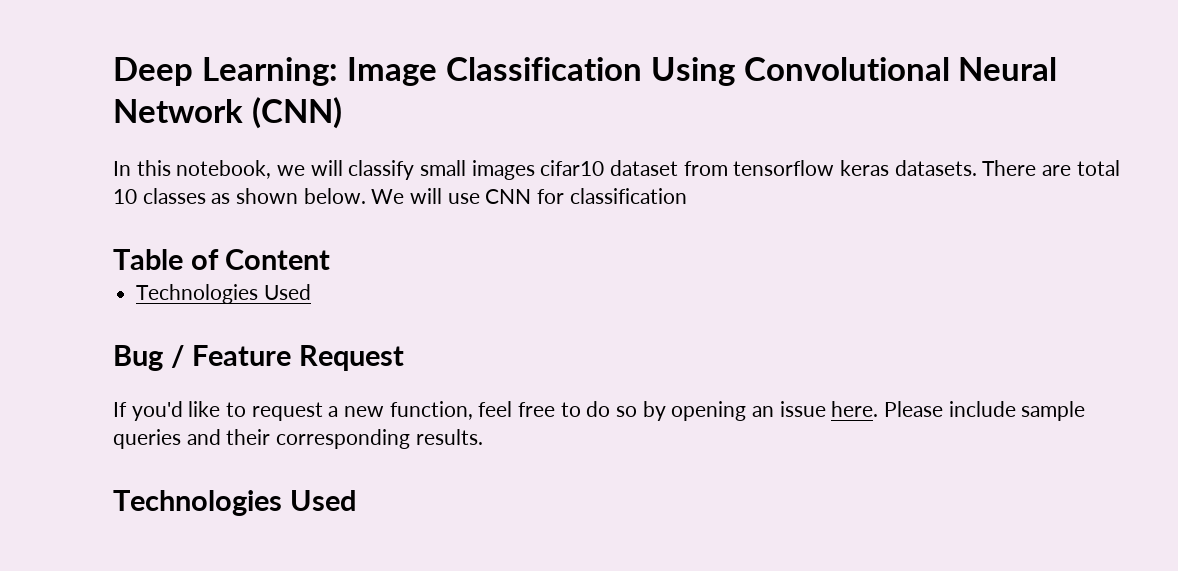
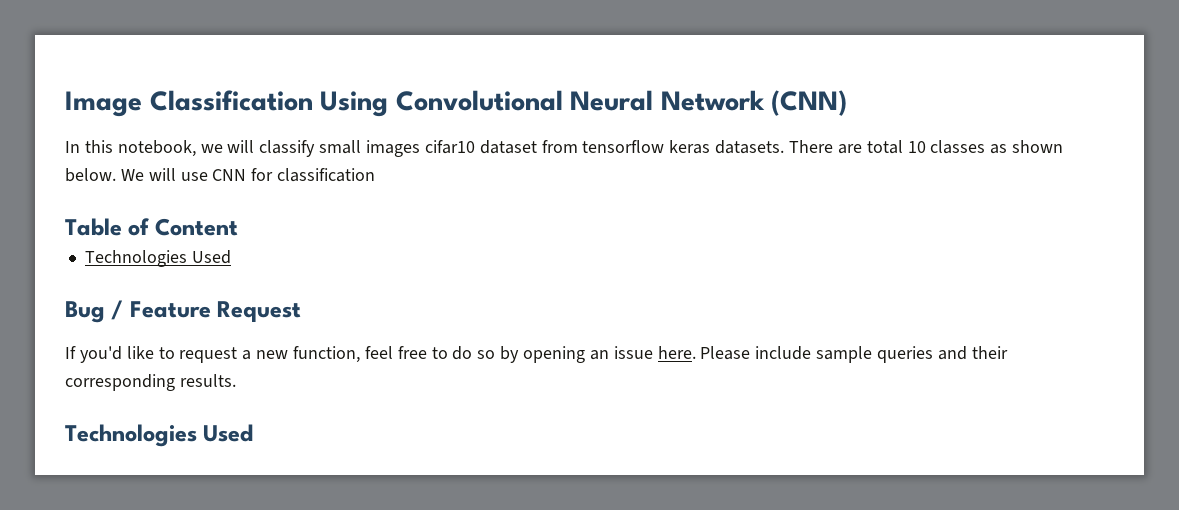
[113,57,338,86] Deep Learning: -> (65, 104) none

